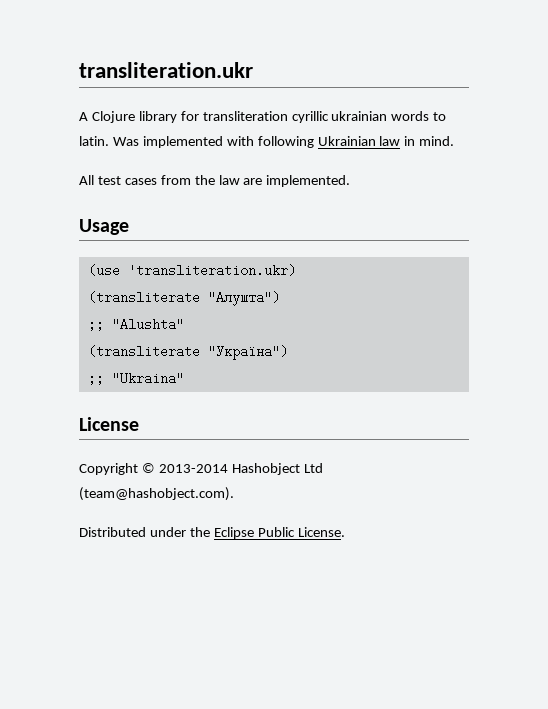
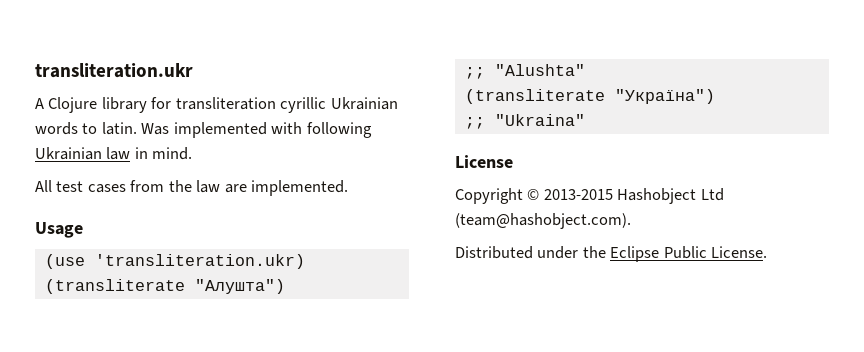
[331,111,388,121] ukrainian -> [330,97,398,110] Ukrainian
[158,464,228,473] 2013-2014 -> [543,189,613,200] 2013-2015

